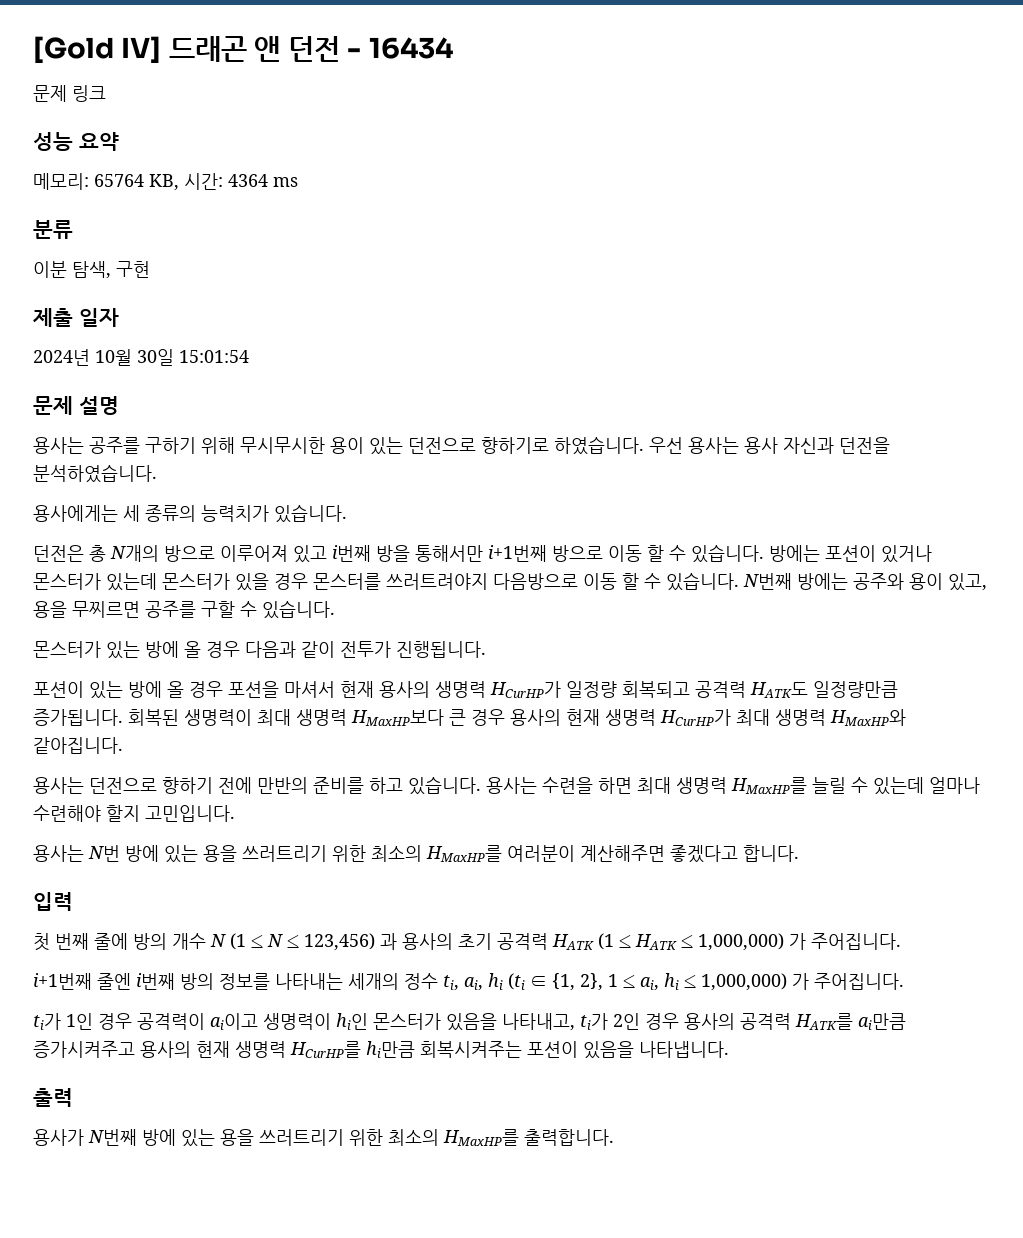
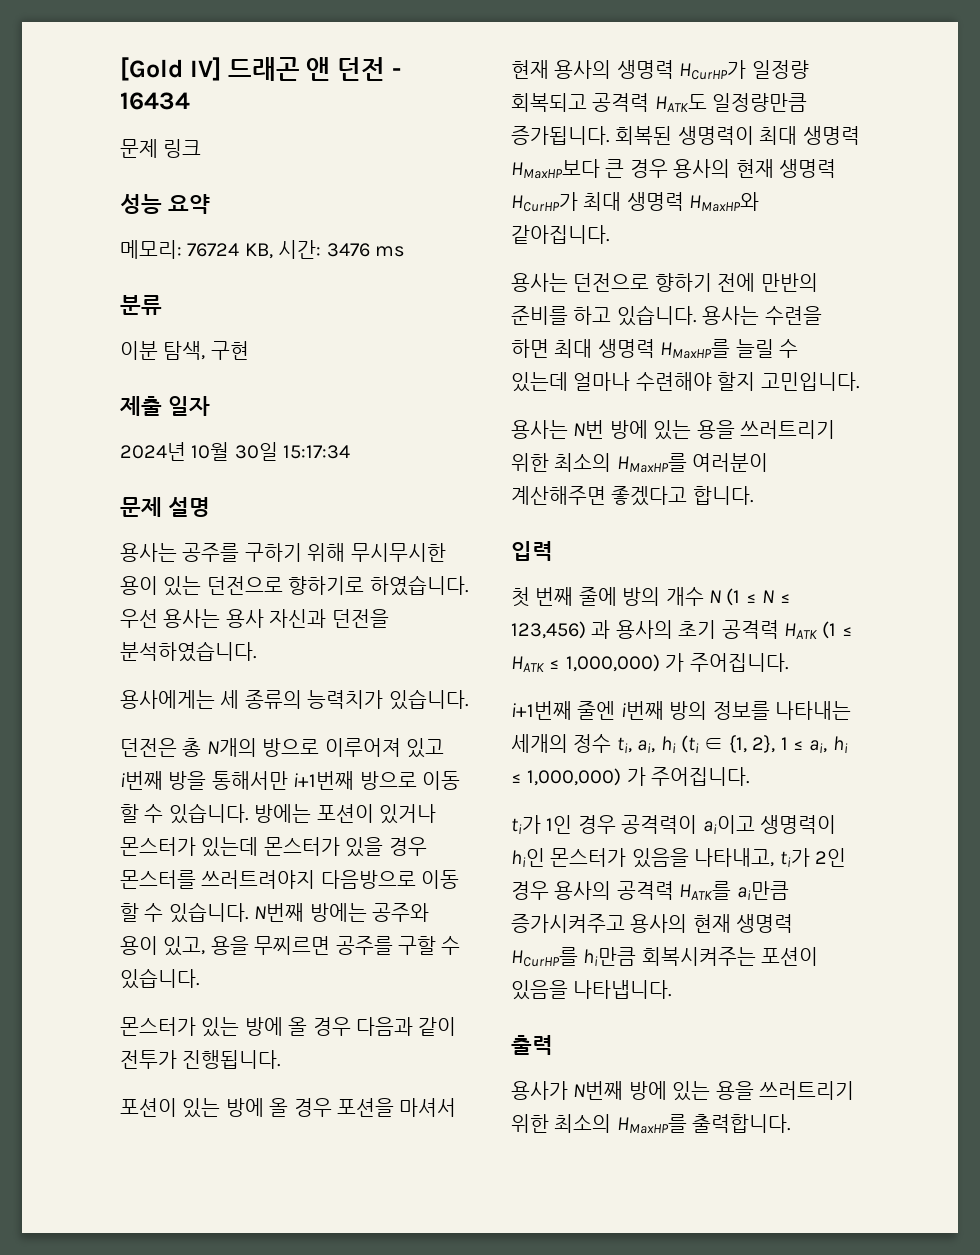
[94,174,144,187] 65764 -> [187,243,240,257] 76724
[228,174,268,187] 4364 -> [326,243,370,257] 3476
[179,350,249,363] 15:01:54 -> [283,445,351,459] 15:17:34

